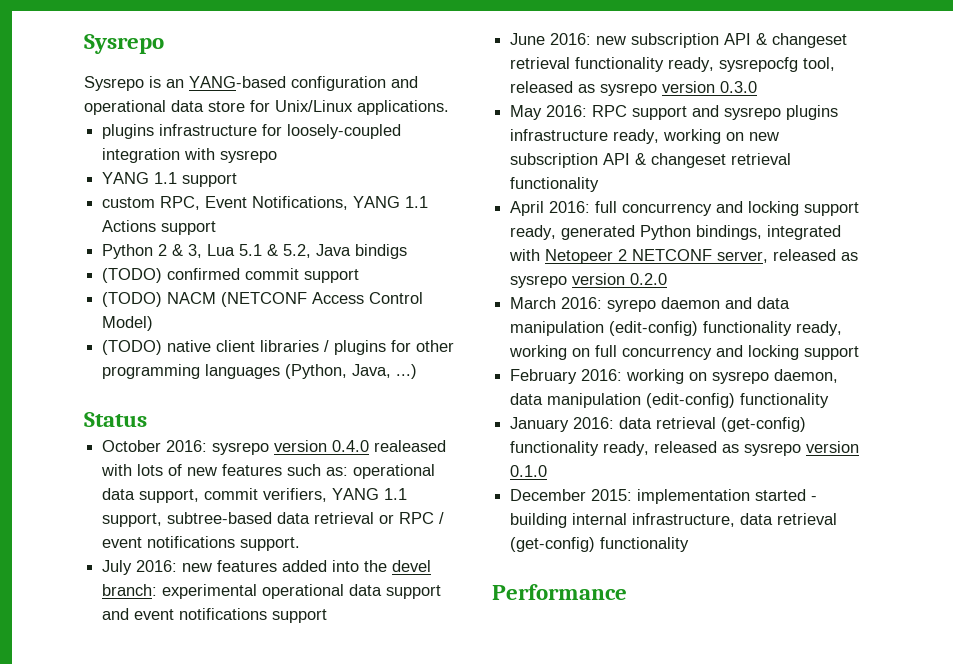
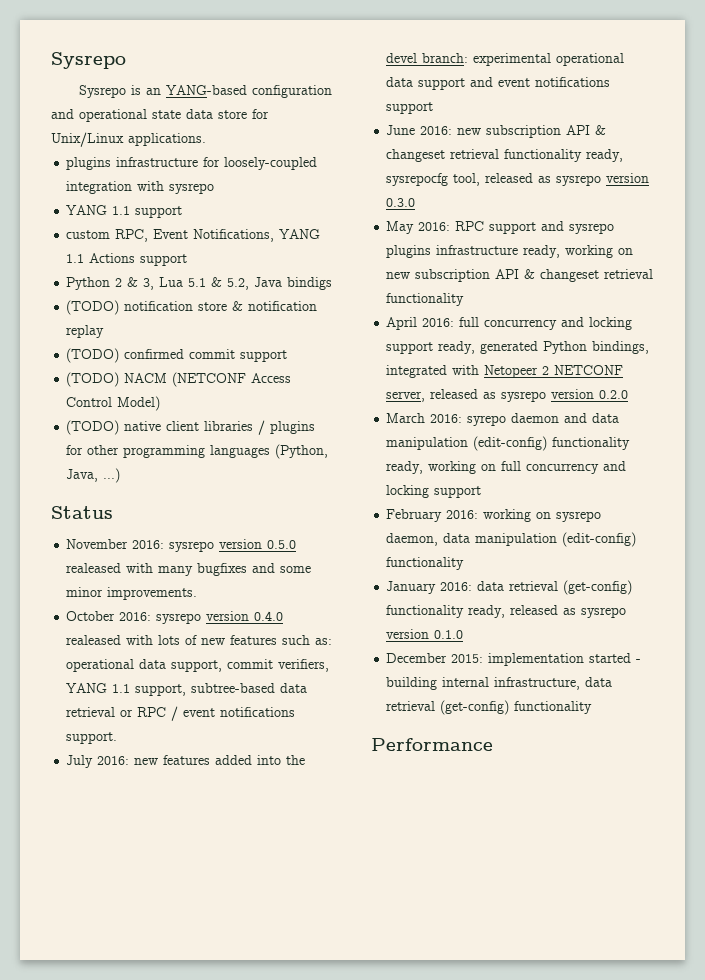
(166, 107) none -> [152,110,181,119] state
(408, 251) none -> [66,300,318,315] [66,325,105,338] // (TODO) notification store & notification replay
(147, 419) none -> [66,539,297,552] [66,563,312,576] [66,587,198,600] // November 2016: sysrepo version 0.5.0 realeased with many bugfixes and some minor improvements.

